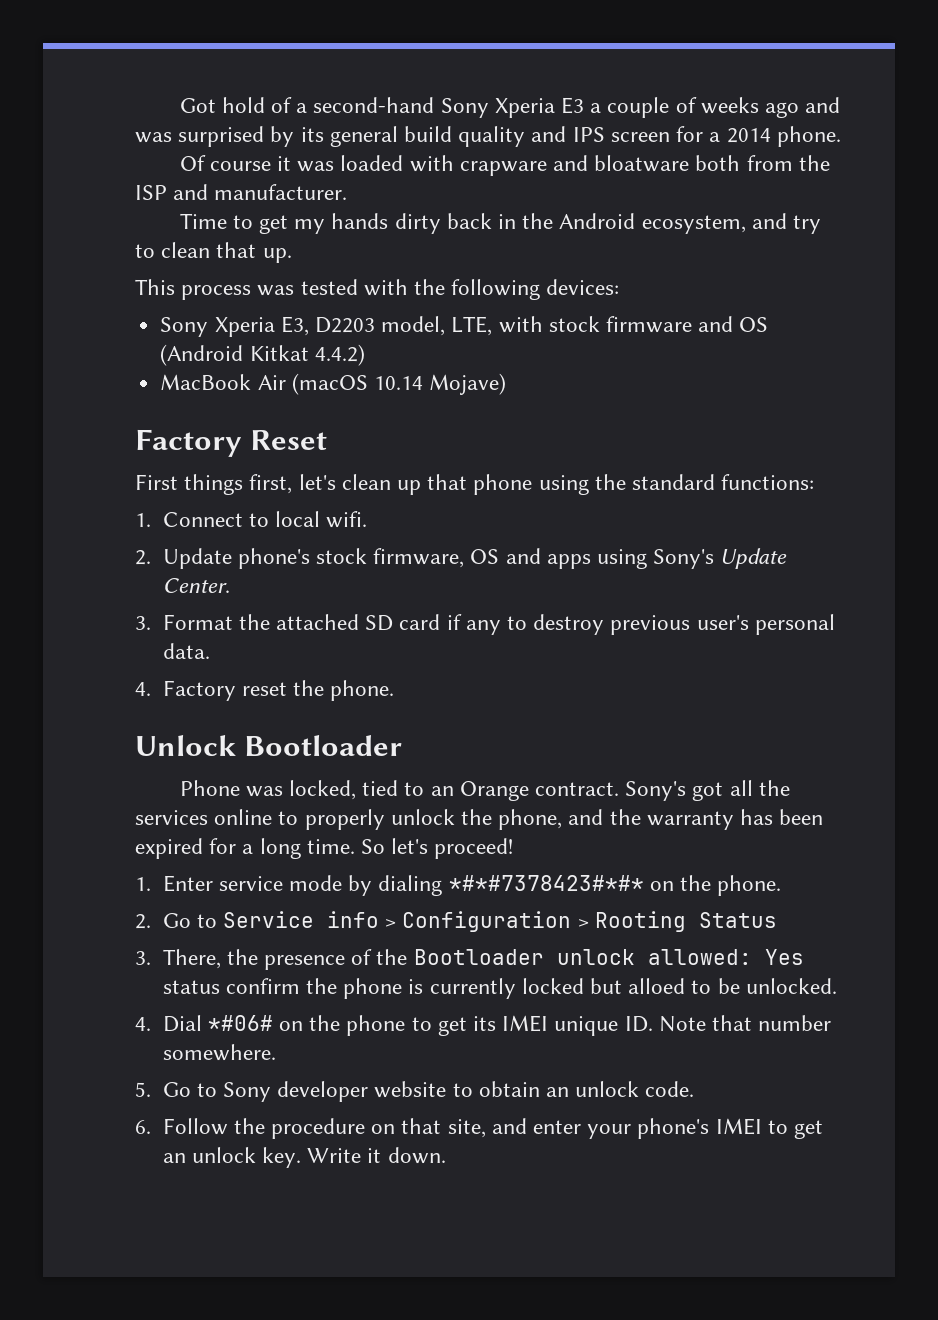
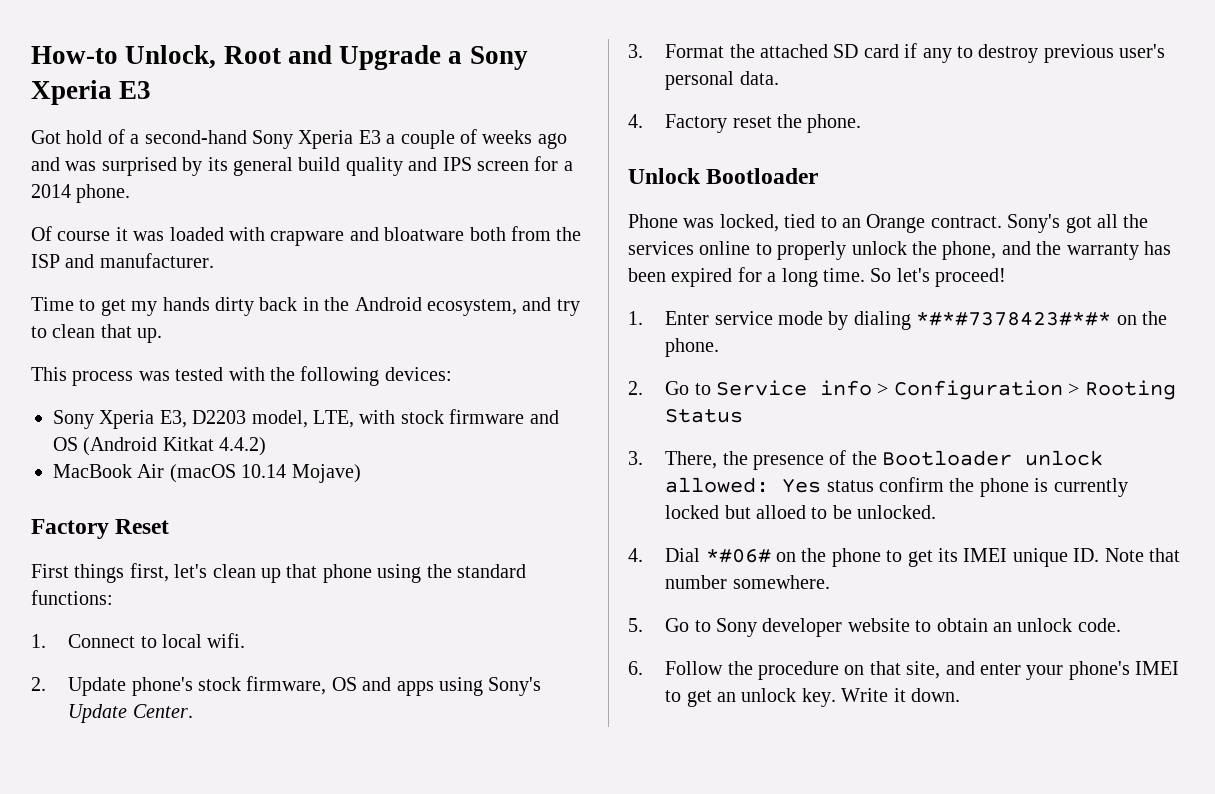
(179, 105) none -> [31,45,528,70] [31,80,152,105] How-to Unlock, Root and Upgrade a Sony Xperia E3 //

